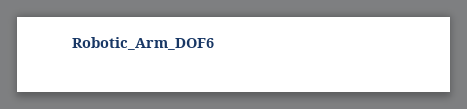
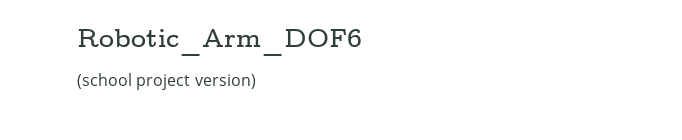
(214, 43) none -> [77,73,256,90] // (school project version)

